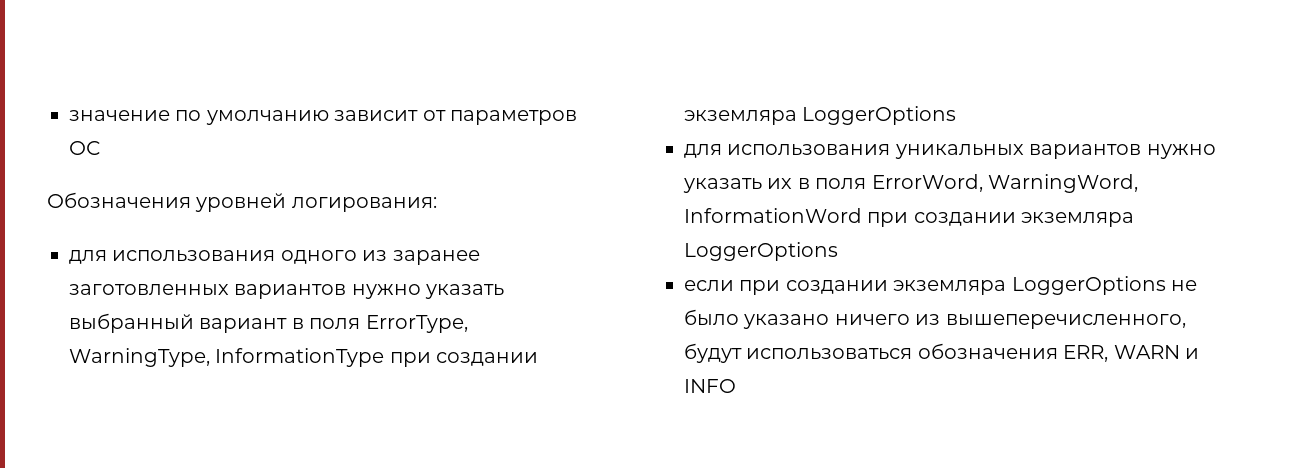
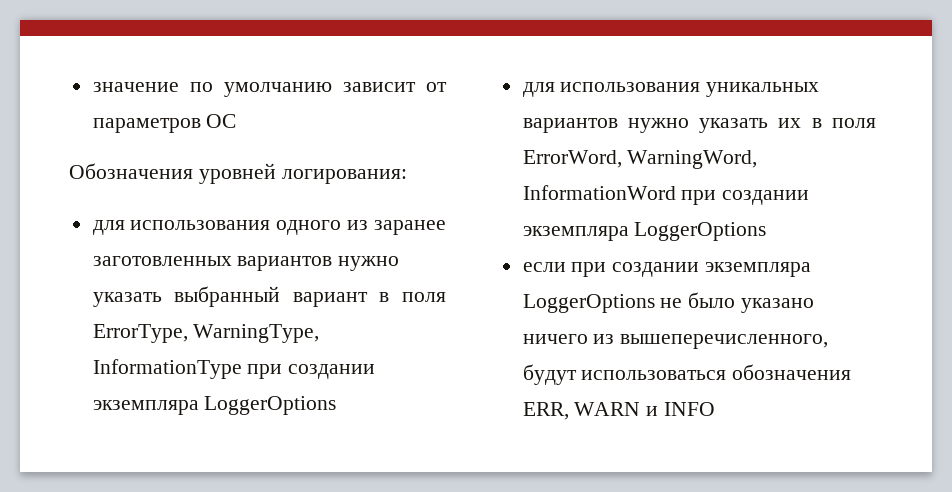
[684,110,797,125] экземляра -> [92,400,199,415] экземпляра
[1021,212,1135,227] экземляра -> [522,226,629,241] экземпляра
[893,280,1007,295] экземляра -> [705,262,812,277] экземпляра

